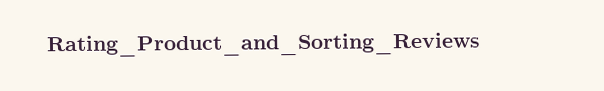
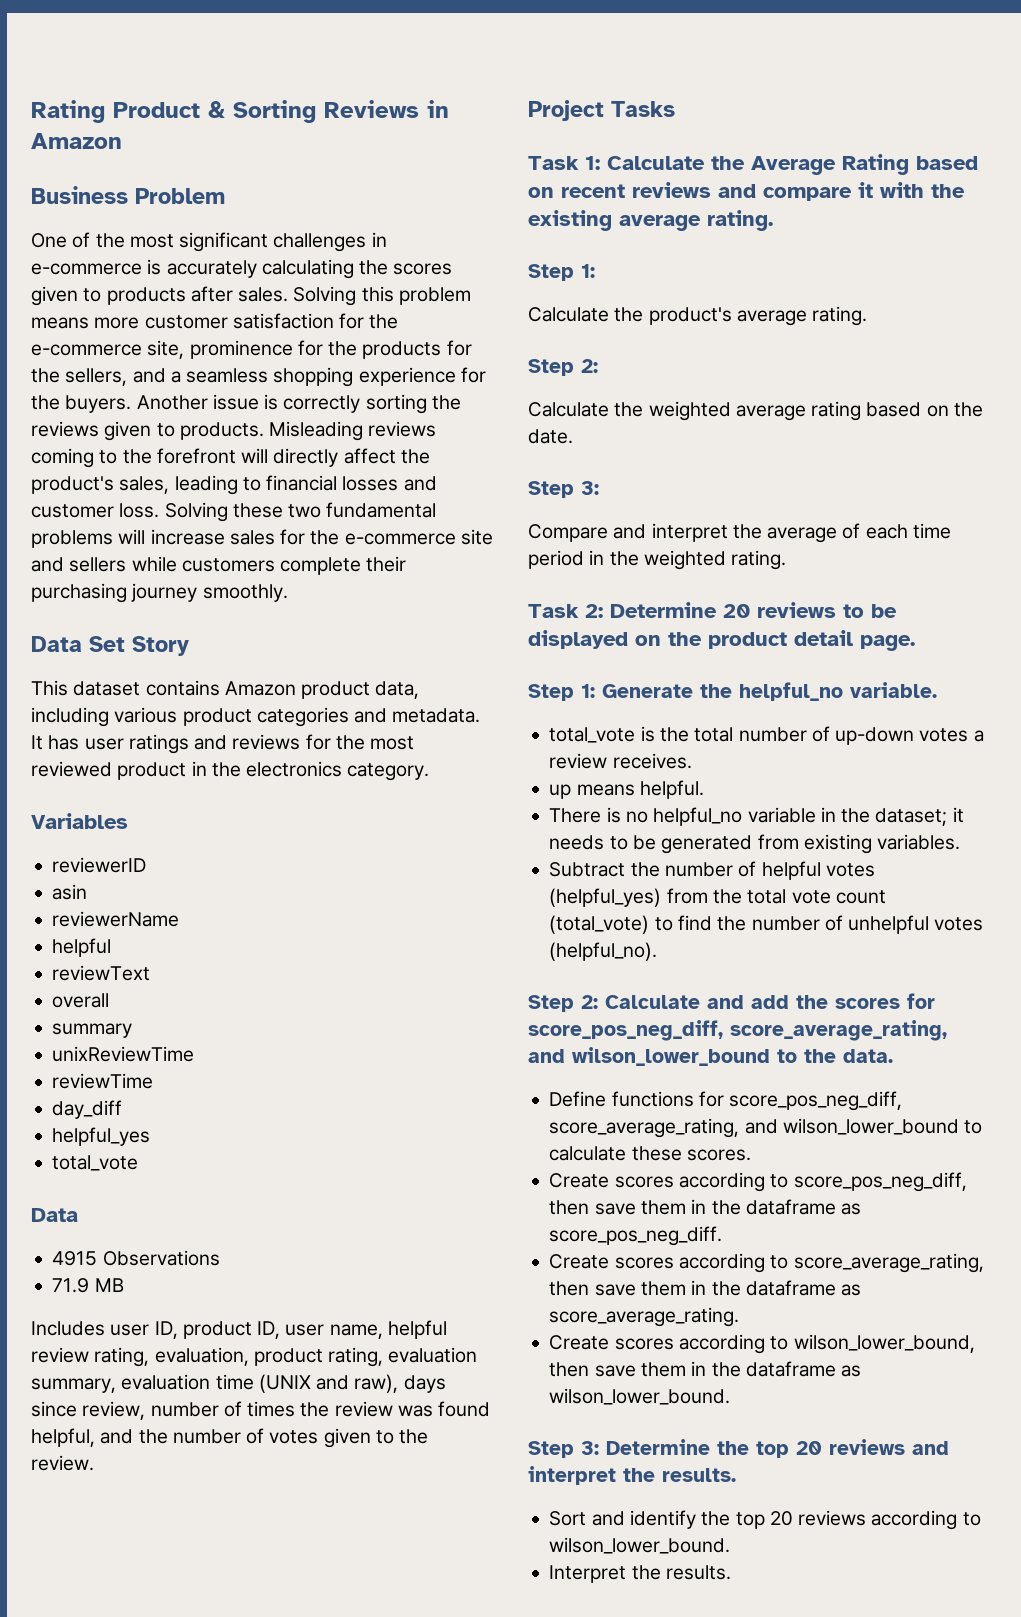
[46,32,481,58] Rating_Product_and_Sorting_Reviews -> [31,100,449,123] [31,133,122,149] [31,186,225,204] [31,232,387,252] [31,259,453,279] [31,286,471,306] [31,313,399,329] [31,340,472,359] [31,367,486,387] [31,394,461,414] [31,421,437,441] [31,448,430,468] [31,475,437,495] [31,502,437,522] [31,529,493,548] [31,556,407,575] [31,583,288,603] [31,636,189,656] [31,680,420,699] [31,707,481,727] [31,734,415,754] [31,761,430,781] [31,813,128,829] [52,857,147,873] [52,884,88,900] [52,911,180,927] [52,938,112,957] [52,965,151,981] [52,993,110,1008] [52,1023,133,1038] [52,1046,195,1062] [52,1073,154,1089] [52,1100,123,1119] [52,1127,151,1146] [52,1155,139,1171] [31,1208,78,1222] [52,1250,220,1266] [52,1278,124,1293] [31,1320,447,1339] [31,1347,478,1367] [31,1374,446,1393] [31,1401,491,1420] [31,1428,429,1448] [31,1455,94,1471] [528,100,675,121] [528,154,978,175] [528,182,965,201] [528,210,773,231] [528,264,595,281] [528,306,868,326] [528,359,598,376] [528,401,983,421] [528,429,573,444] [528,481,599,498] [528,523,951,543] [528,550,787,570] [528,602,897,618] [528,630,915,651] [528,682,937,701] [549,726,984,745] [549,753,692,769] [549,780,704,799] [549,807,964,826] [549,834,961,854] [549,861,875,880] [549,888,886,907] [549,915,984,934] [549,942,658,961] [528,993,935,1012] [528,1020,947,1041] [528,1047,893,1066] [549,1091,903,1111] [549,1118,983,1138] [549,1146,751,1161] [549,1172,967,1192] [549,1199,862,1215] [549,1226,723,1246] [549,1253,984,1273] [549,1280,862,1296] [549,1307,740,1327] [549,1334,975,1354] [549,1361,862,1377] [549,1388,731,1405] [528,1439,949,1458] [528,1466,736,1485] [549,1510,981,1530] [549,1537,731,1554] [549,1565,731,1583] Rating Product & Sorting Reviews in Amazon // Business Problem // One of the most significant challenges in e-commerce is accurately calculating the scores given to products after sales. Solving this problem means more customer satisfaction for the e-commerce site, prominence for the products for the sellers, and a seamless shopping experience for the buyers. Another issue is correctly sorting the reviews given to products. Misleading reviews coming to the forefront will directly affect the product's sales, leading to financial losses and customer loss. Solving these two fundamental problems will increase sales for the e-commerce site and sellers while customers complete their purchasing journey smoothly. // Data Set Story // This dataset contains Amazon product data, including various product categories and metadata. It has user ratings and reviews for the most reviewed product in the electronics category. // Variables // reviewerID // asin // reviewerName // helpful // reviewText // overall // summary // unixReviewTime // reviewTime // day_diff // helpful_yes // total_vote // Data // 4915 Observations // 71.9 MB // Includes user ID, product ID, user name, helpful review rating, evaluation, product rating, evaluation summary, evaluation time (UNIX and raw), days since review, number of times the review was found helpful, and the number of votes given to the review. // Project Tasks // Task 1: Calculate the Average Rating based on recent reviews and compare it with the existing average rating. // Step 1: // Calculate the product's average rating. // Step 2: // Calculate the weighted average rating based on the date. // Step 3: // Compare and interpret the average of each time period in the weighted rating. // Task 2: Determine 20 reviews to be displayed on the product detail page. // Step 1: Generate the helpful_no variable. // total_vote is the total number of up-down votes a review receives. // up means helpful. // There is no helpful_no variable in the dataset; it needs to be generated from existing variables. // Subtract the number of helpful votes (helpful_yes) from the total vote count (total_vote) to find the number of unhelpful votes (helpful_no). // Step 2: Calculate and add the scores for score_pos_neg_diff, score_average_rating, and wilson_lower_bound to the data. // Define functions for score_pos_neg_diff, score_average_rating, and wilson_lower_bound to calculate these scores. // Create scores according to score_pos_neg_diff, then save them in the dataframe as score_pos_neg_diff. // Create scores according to score_average_rating, then save them in the dataframe as score_average_rating. // Create scores according to wilson_lower_bound, then save them in the dataframe as wilson_lower_bound. // Step 3: Determine the top 20 reviews and interpret the results. // Sort and identify the top 20 reviews according to wilson_lower_bound. // Interpret the results.

